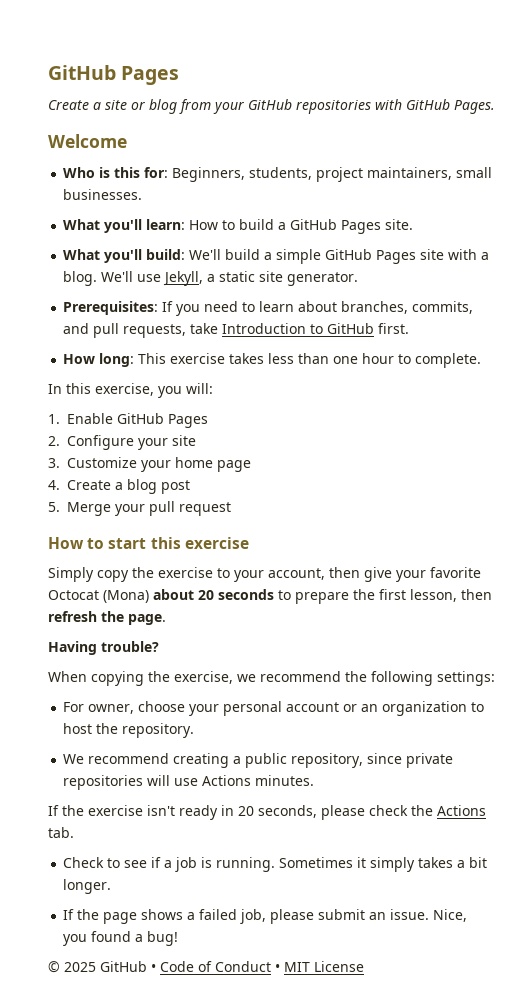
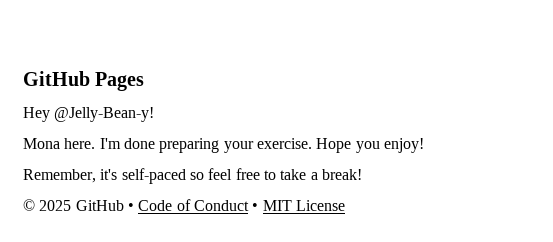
[48,65,180,85] [48,99,495,114] [48,134,127,148] [63,167,493,182] [63,189,143,200] [63,219,414,234] [63,249,490,264] [63,271,359,286] [63,301,474,316] [63,323,410,338] [63,353,482,368] [48,383,213,398] [48,413,208,428] [48,435,196,450] [48,457,251,472] [48,479,190,494] [48,501,231,516] [48,537,249,549] [48,567,481,582] [48,589,492,604] [48,611,166,625] [48,641,159,655] [48,671,495,686] [63,701,485,716] [63,723,195,738] [63,753,454,768] [63,775,315,790] [48,805,486,820] [48,827,74,838] [63,857,488,872] [63,879,112,894] [63,909,468,924] [63,931,179,946] GitHub Pages // Create a site or blog from your GitHub repositories with GitHub Pages. // Welcome // Who is this for: Beginners, students, project maintainers, small businesses. // What you'll learn: How to build a GitHub Pages site. // What you'll build: We'll build a simple GitHub Pages site with a blog. We'll use Jekyll, a static site generator. // Prerequisites: If you need to learn about branches, commits, and pull requests, take Introduction to GitHub first. // How long: This exercise takes less than one hour to complete. // In this exercise, you will: // 1. Enable GitHub Pages // 2. Configure your site // 3. Customize your home page // 4. Create a blog post // 5. Merge your pull request // How to start this exercise // Simply copy the exercise to your account, then give your favorite Octocat (Mona) about 20 seconds to prepare the first lesson, then refresh the page. // Having trouble? // When copying the exercise, we recommend the following settings: // For owner, choose your personal account or an organization to host the repository. // We recommend creating a public repository, since private repositories will use Actions minutes. // If the exercise isn't ready in 20 seconds, please check the Actions tab. // Check to see if a job is running. Sometimes it simply takes a bit longer. // If the page shows a failed job, please submit an issue. Nice, you found a bug! -> [23,71,145,91] [23,107,155,122] [23,138,424,153] [23,168,362,184] GitHub Pages // Hey @Jelly-Bean-y! // Mona here. I'm done preparing your exercise. Hope you enjoy! // Remember, it's self-paced so feel free to take a break!

